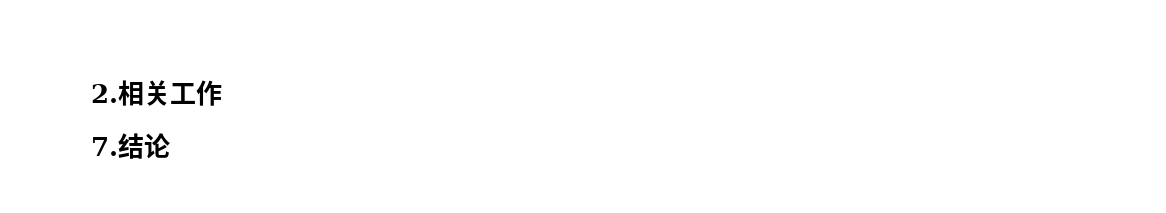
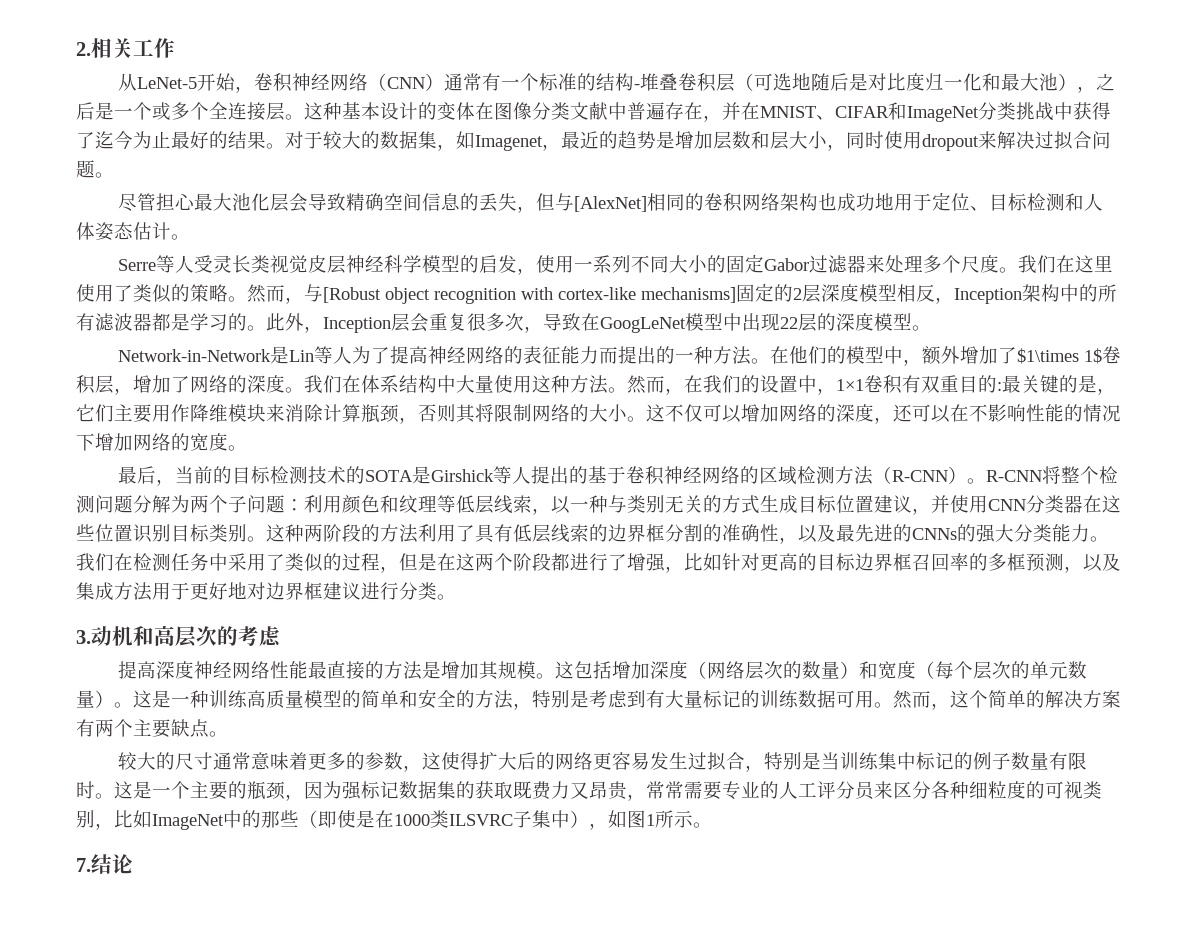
(222, 93) none -> [118,73,1116,93] [76,102,1111,122] [76,131,1111,151] [76,160,114,178] [118,192,1104,213] [76,222,190,241] [118,254,1114,275] [76,283,1117,304] [76,313,931,333] [118,346,1122,366] [76,375,1116,395] [76,404,1121,424] [76,433,247,451] [118,466,1119,486] [76,495,1121,515] [76,524,1109,544] [76,553,1121,573] [76,582,456,601] [76,626,281,647] [118,661,1088,680] [76,689,1121,710] [76,719,228,738] [118,752,1088,772] [76,781,1102,801] [76,810,712,830] // 从LeNet-5开始，卷积神经网络（CNN）通常有一个标准的结构-堆叠卷积层（可选地随后是对比度归一化和最大池），之后是一个或多个全连接层。这种基本设计的变体在图像分类文献中普遍存在，并在MNIST、CIFAR和ImageNet分类挑战中获得了迄今为止最好的结果。对于较大的数据集，如Imagenet，最近的趋势是增加层数和层大小，同时使用dropout来解决过拟合问题。 // 尽管担心最大池化层会导致精确空间信息的丢失，但与[AlexNet]相同的卷积网络架构也成功地用于定位、目标检测和人体姿态估计。 // Serre等人受灵长类视觉皮层神经科学模型的启发，使用一系列不同大小的固定Gabor过滤器来处理多个尺度。我们在这里使用了类似的策略。然而，与[Robust object recognition with cortex-like mechanisms]固定的2层深度模型相反，Inception架构中的所有滤波器都是学习的。此外，Inception层会重复很多次，导致在GoogLeNet模型中出现22层的深度模型。 // Network-in-Network是Lin等人为了提高神经网络的表征能力而提出的一种方法。在他们的模型中，额外增加了$1\times 1$卷积层，增加了网络的深度。我们在体系结构中大量使用这种方法。然而，在我们的设置中，1×1卷积有双重目的:最关键的是，它们主要用作降维模块来消除计算瓶颈，否则其将限制网络的大小。这不仅可以增加网络的深度，还可以在不影响性能的情况下增加网络的宽度。 // 最后，当前的目标检测技术的SOTA是Girshick等人提出的基于卷积神经网络的区域检测方法（R-CNN）。R-CNN将整个检测问题分解为两个子问题：利用颜色和纹理等低层线索，以一种与类别无关的方式生成目标位置建议，并使用CNN分类器在这些位置识别目标类别。这种两阶段的方法利用了具有低层线索的边界框分割的准确性，以及最先进的CNNs的强大分类能力。我们在检测任务中采用了类似的过程，但是在这两个阶段都进行了增强，比如针对更高的目标边界框召回率的多框预测，以及集成方法用于更好地对边界框建议进行分类。 // 3.动机和高层次的考虑 // 提高深度神经网络性能最直接的方法是增加其规模。这包括增加深度（网络层次的数量）和宽度（每个层次的单元数量）。这是一种训练高质量模型的简单和安全的方法，特别是考虑到有大量标记的训练数据可用。然而，这个简单的解决方案有两个主要缺点。 // 较大的尺寸通常意味着更多的参数，这使得扩大后的网络更容易发生过拟合，特别是当训练集中标记的例子数量有限时。这是一个主要的瓶颈，因为强标记数据集的获取既费力又昂贵，常常需要专业的人工评分员来区分各种细粒度的可视类别，比如ImageNet中的那些（即使是在1000类ILSVRC子集中），如图1所示。

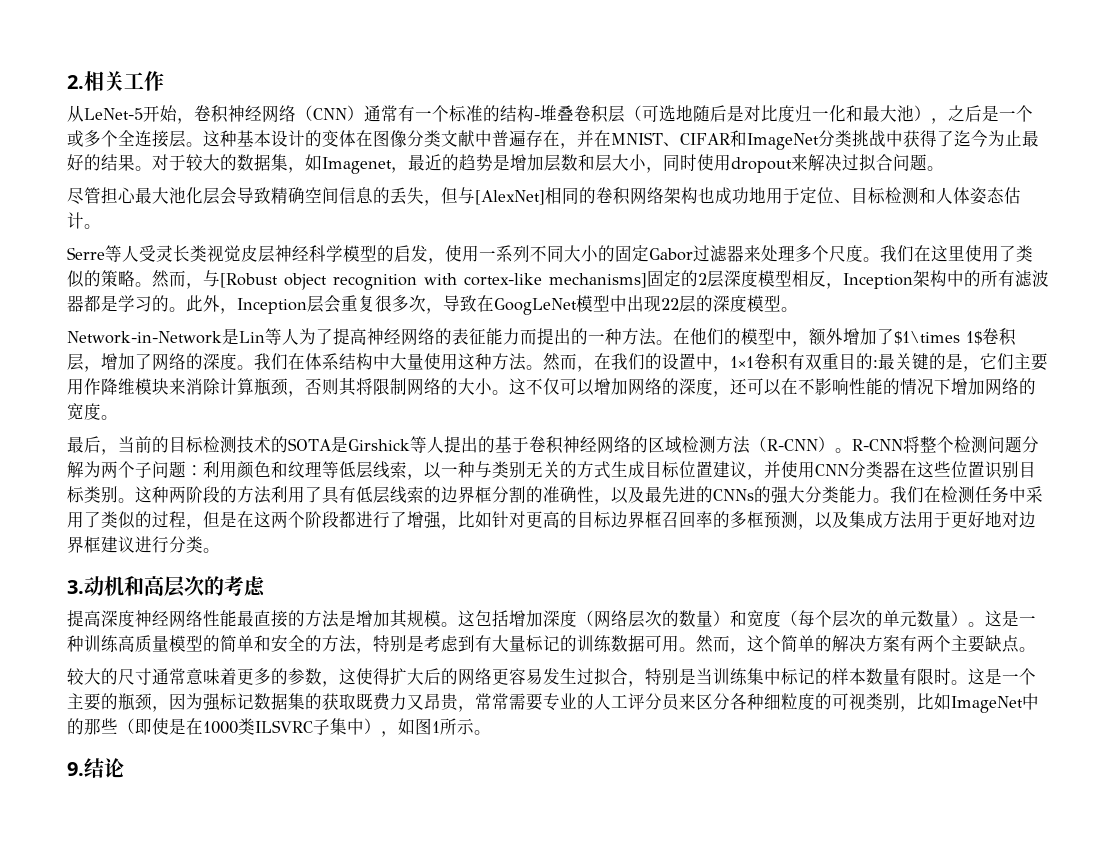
[973,752,1012,770] 例子 -> [832,668,866,685] 样本
[76,858,91,872] 7. -> [67,762,84,776] 9.

